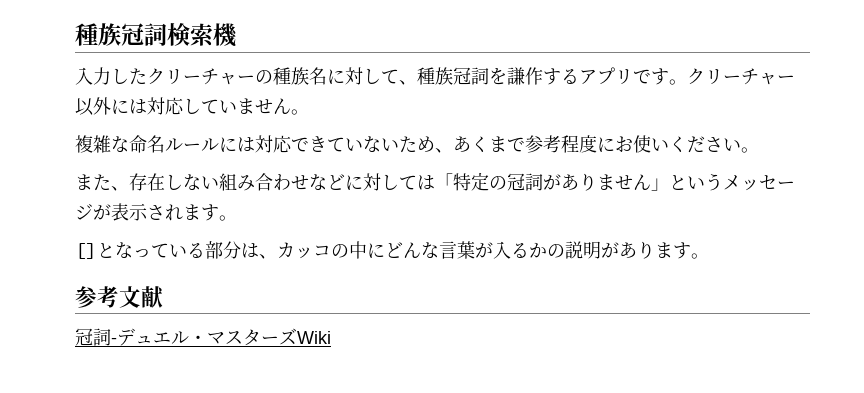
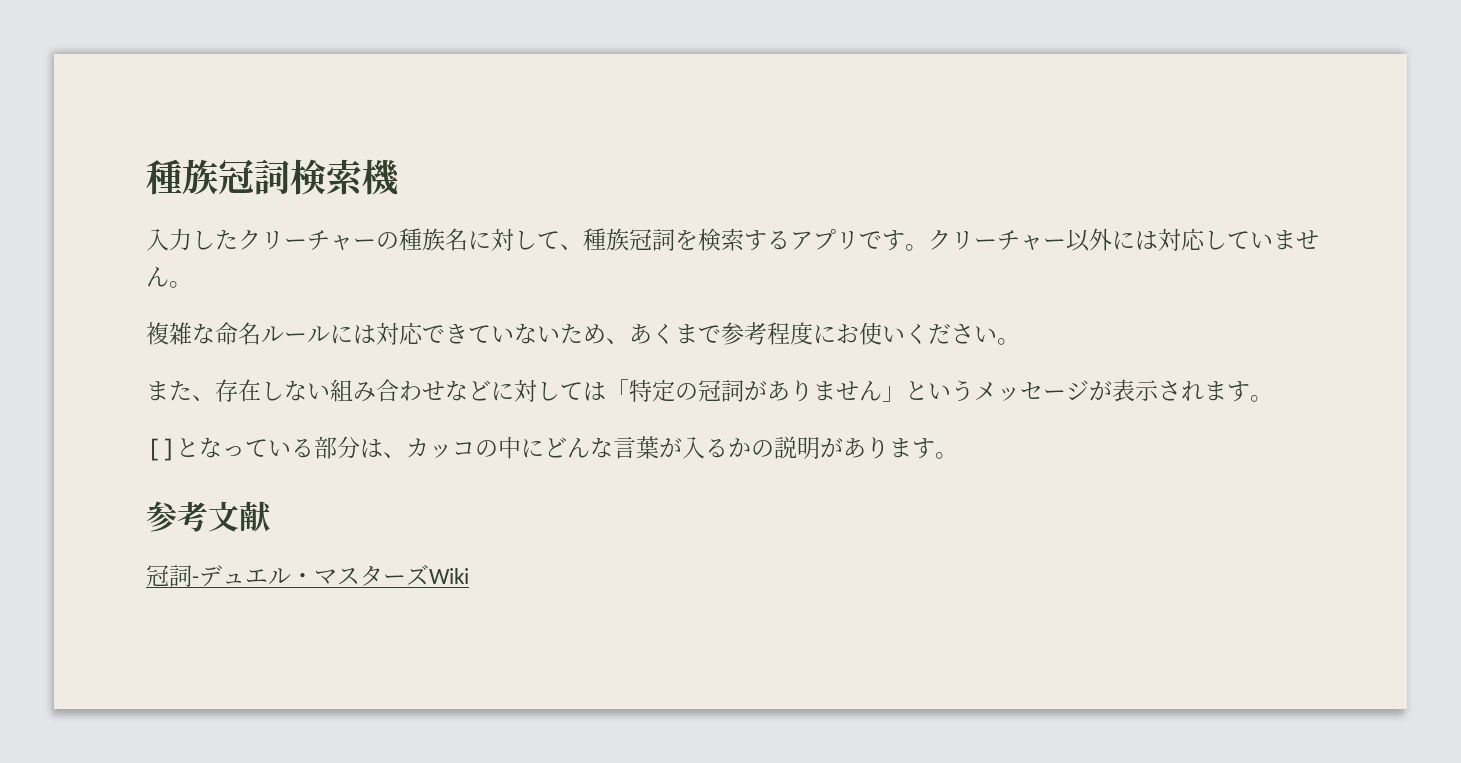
[507,67,543,85] 謙作 -> [698,228,744,251] 検索

